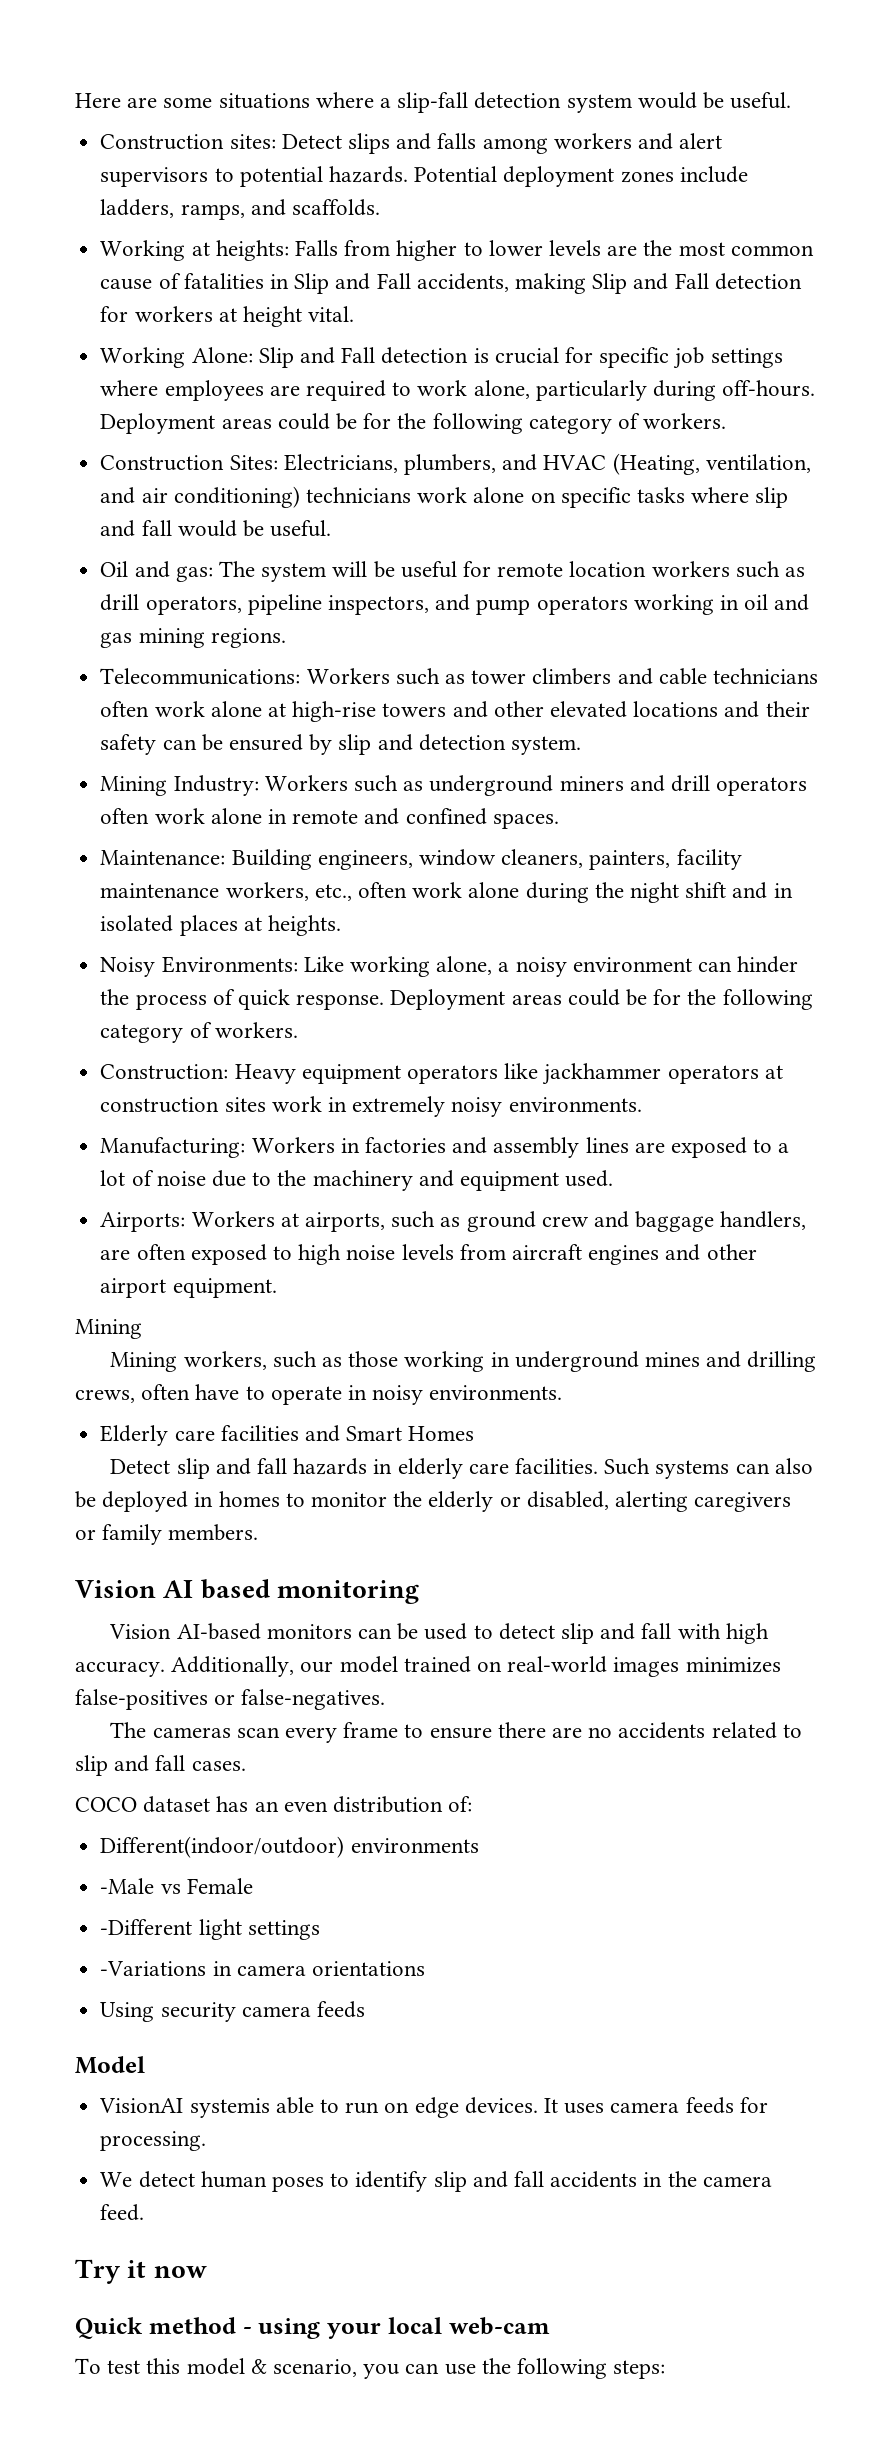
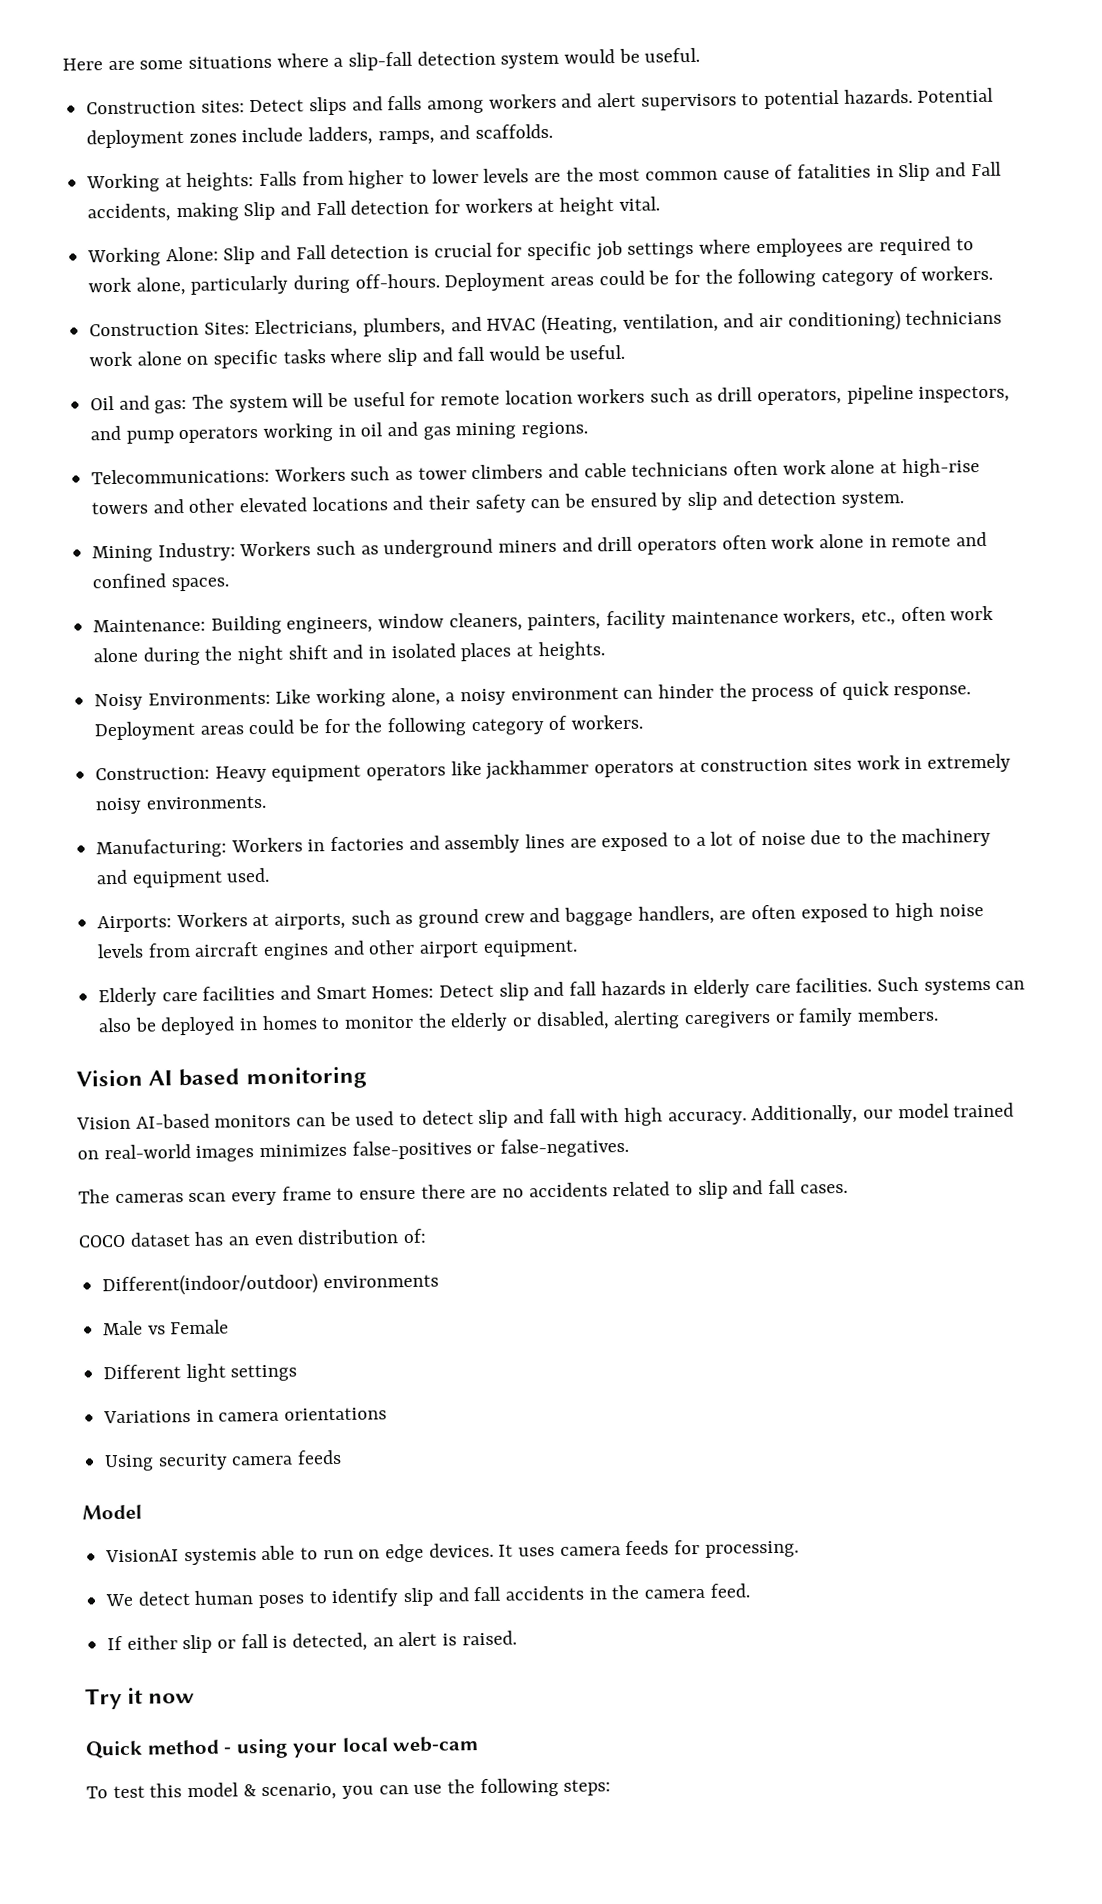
[75,1319,142,1339] [110,1351,817,1372] [75,1384,563,1405] // Mining // Mining workers, such as those working in underground mines and drilling crews, often have to operate in noisy environments. -> (578, 948) none
[408,1426,475,1441] Homes // -> [371,985,435,999] Homes:
[100,1878,155,1894] -Male -> [103,1320,144,1336] Male
[100,1919,193,1935] -Different -> [103,1364,182,1380] Different
[100,1961,207,1976] -Variations -> [103,1410,192,1424] Variations
(145, 2212) none -> [107,1630,517,1654] // If either slip or fall is detected, an alert is raised.

